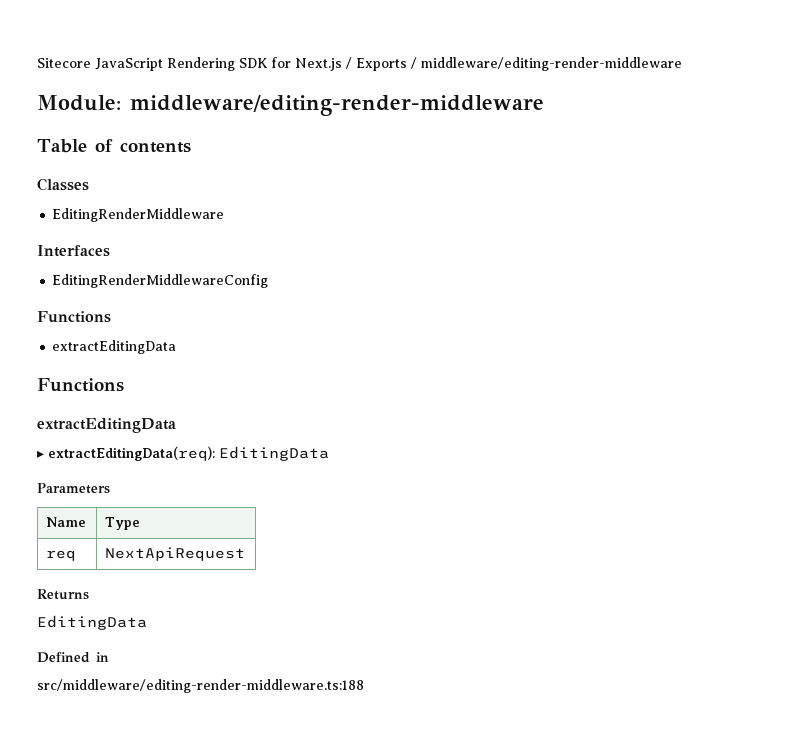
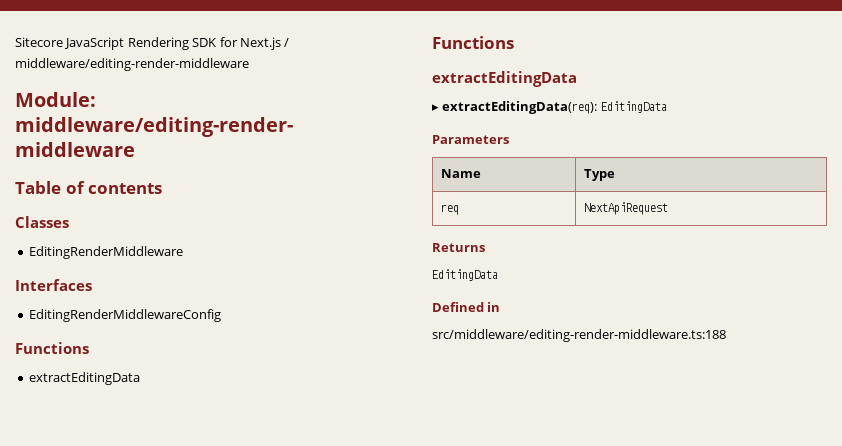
[356,57,417,71] Exports / -> (290, 42) none

